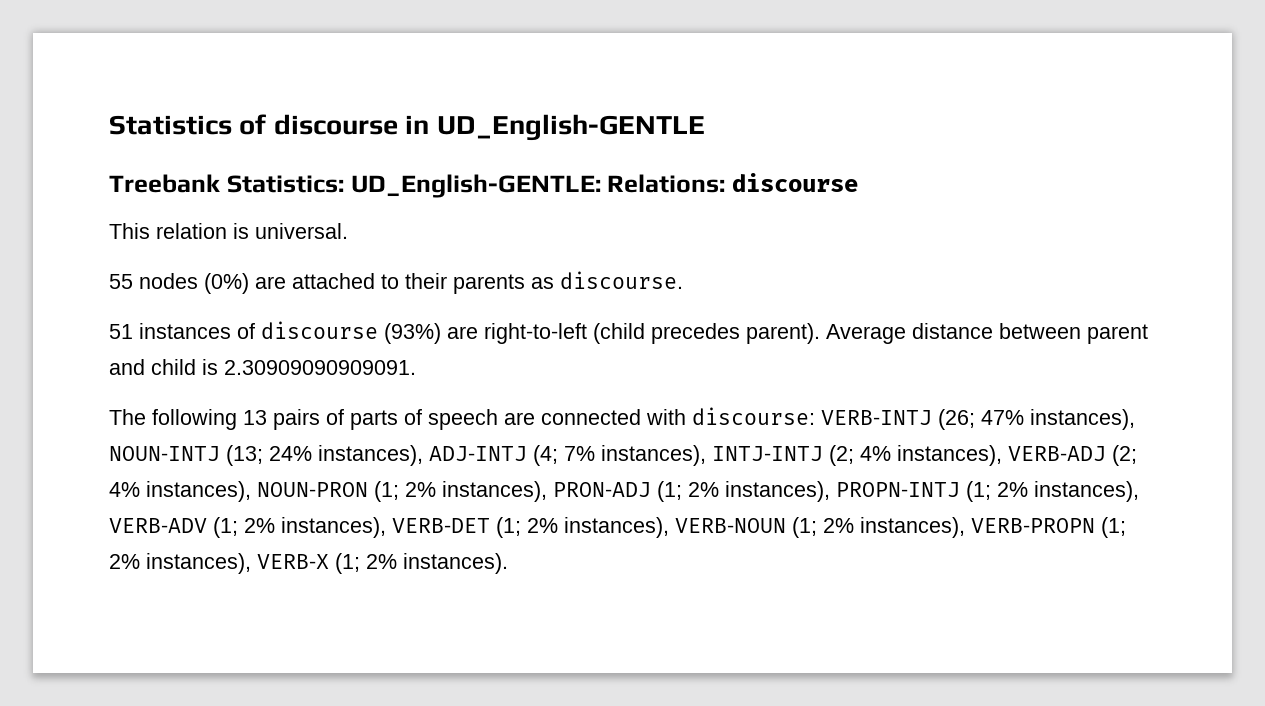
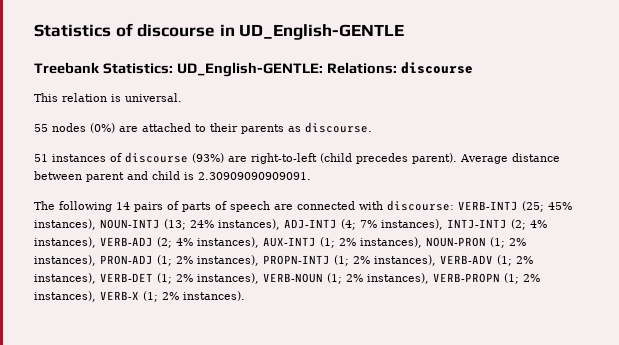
[243,410,267,425] 13 -> [116,202,130,210] 14
[938,409,1024,430] (26; 47% -> [522,201,572,212] (25; 45%
(251, 491) none -> [263,237,422,248] AUX-INTJ (1; 2% instances),

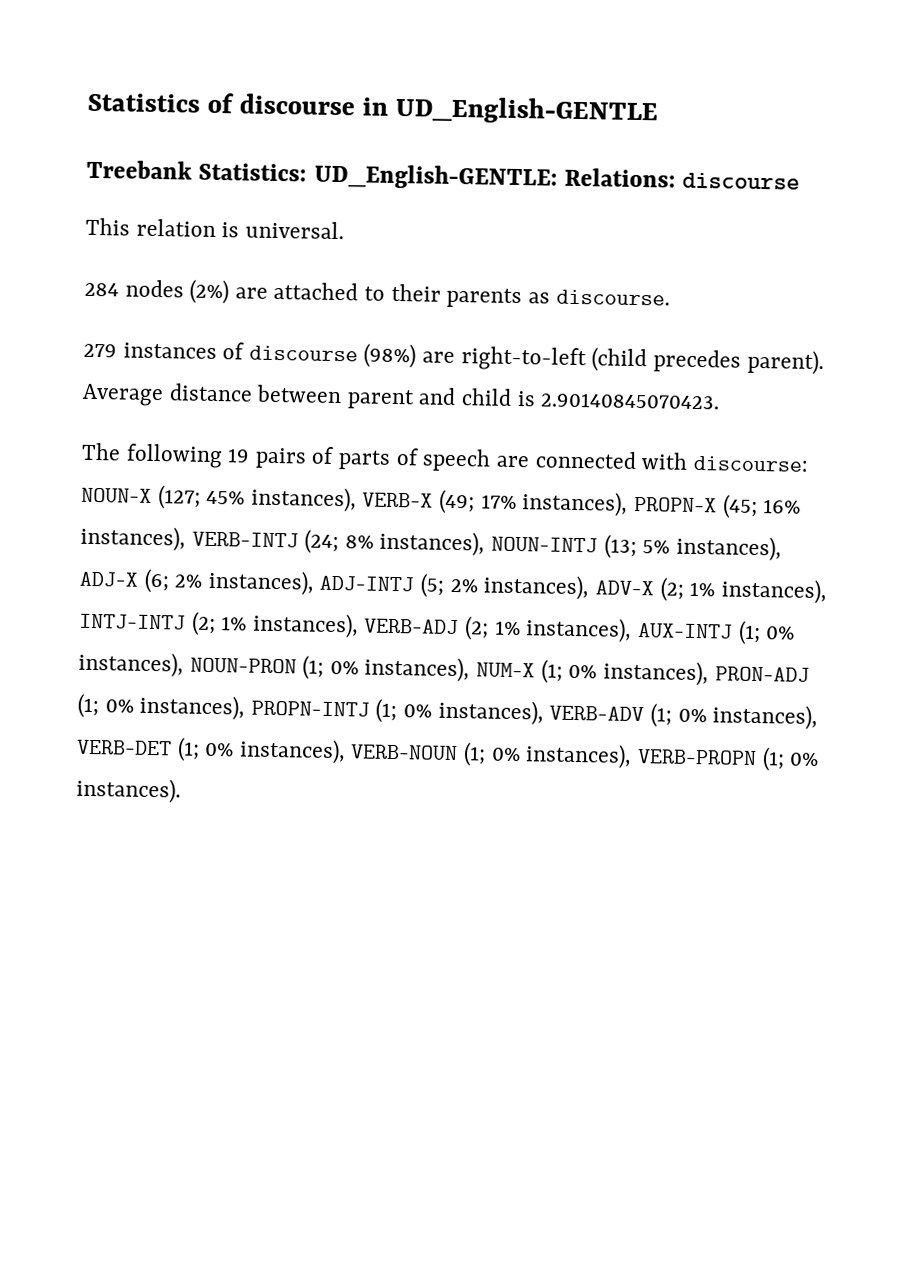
[34,123,115,133] 55 nodes (0%) -> [84,279,230,305] 284 nodes (2%)
[34,154,48,162] 51 -> [83,343,117,358] 279
[192,153,224,163] (93%) -> [363,343,417,369] (98%)
[198,172,311,180] 2.30909090909091. -> [540,392,721,410] 2.90140845070423.
[116,202,130,210] 14 -> [227,448,251,463] 19
[458,201,572,212] [34,219,377,230] VERB-INTJ (25; 45% instances), NOUN-INTJ (13; 24% instances), ADJ-INTJ (4; 7% -> [81,485,802,519] [80,525,782,562] [79,568,716,602] NOUN-X (127; 45% instances), VERB-X (49; 17% instances), PROPN-X (45; 16% instances), VERB-INTJ (24; 8% instances), NOUN-INTJ (13; 5% instances), ADJ-X (6; 2% instances), ADJ-INTJ (5; 2% instances), ADV-X (2; 1%
[530,220,547,228] 4% -> [221,616,248,631] 1%
[176,238,193,246] 4% -> [494,620,521,636] 1%
[339,238,356,246] 2% -> [765,626,796,640] 0%
[509,238,526,246] 2% -> [329,656,598,684] 0% instances), NUM-X (1; 0%
[176,256,193,264] 2% -> [104,699,134,713] 0%
[353,256,370,264] 2% -> [403,704,433,718] 0%
[516,256,533,264] 2% -> [677,708,707,723] 0%
[176,274,193,282] 2% -> [204,742,235,757] 0%
[346,274,363,282] 2% -> [490,747,521,762] 0%
[523,274,540,282] [34,291,179,302] 2% instances), VERB-X (1; 2% -> [789,752,820,767] 0%

